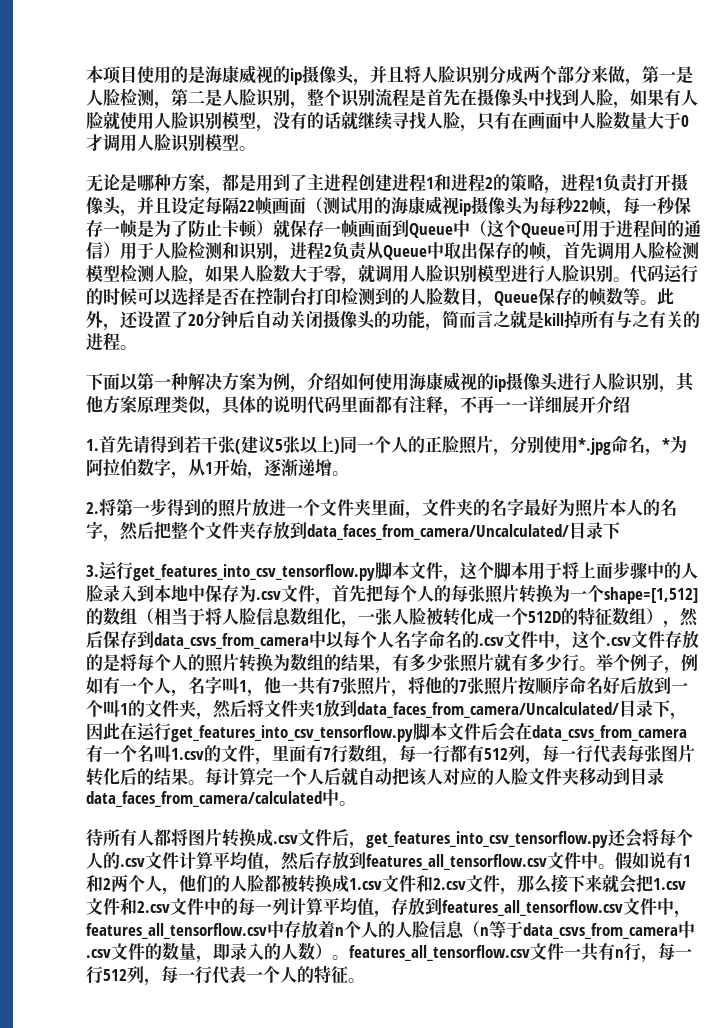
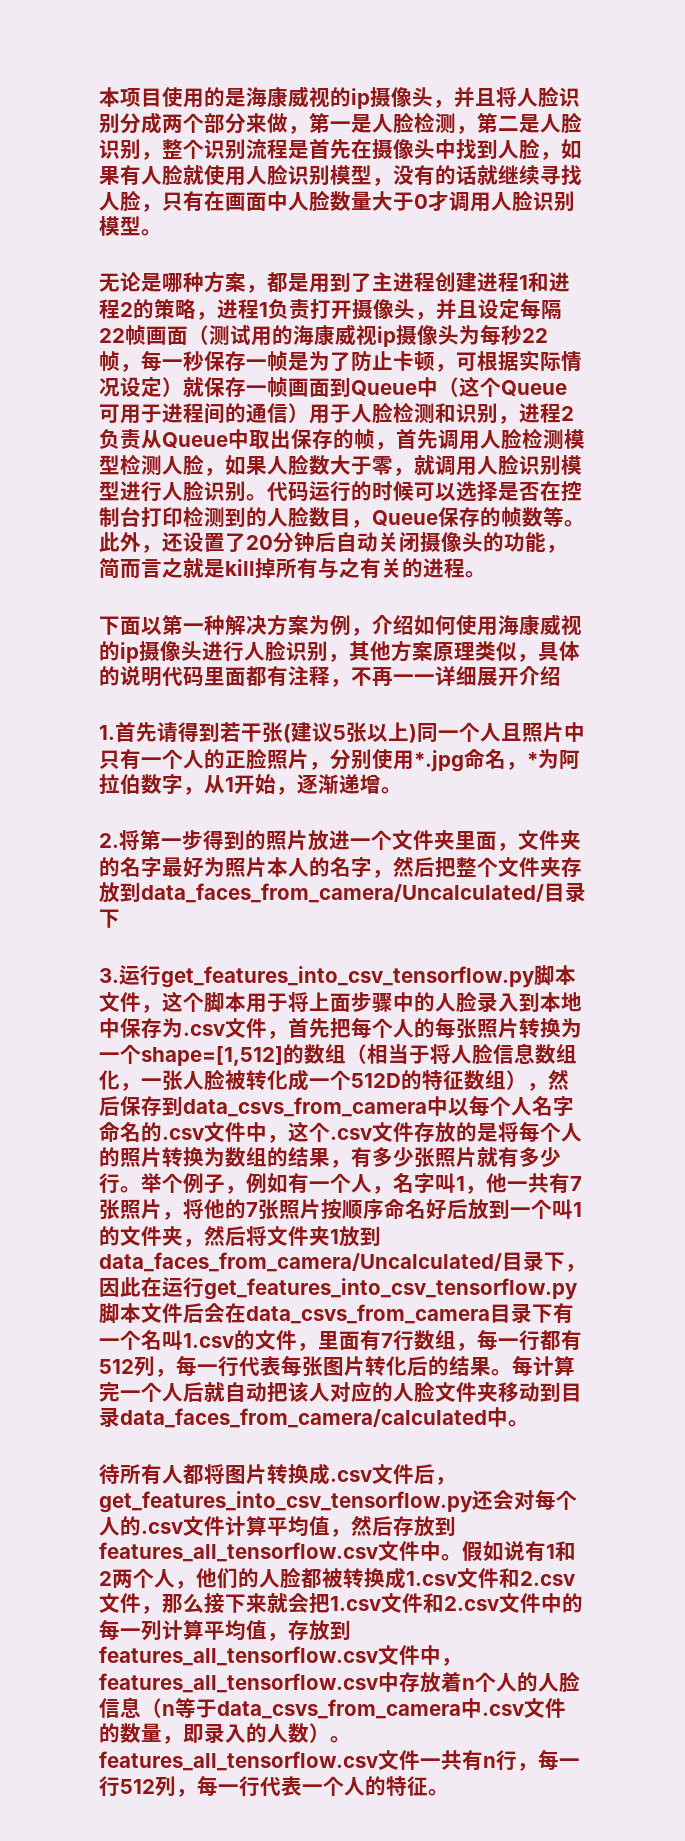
(257, 229) none -> [435,350,582,372] [99,377,162,397] ，可根据实际情况设定
(408, 445) none -> [501,722,585,742] [99,749,204,769] 且照片中只有一个人
(687, 733) none -> [490,1303,553,1324] 目录下
[642,829,659,846] 将 -> [514,1490,535,1510] 对

